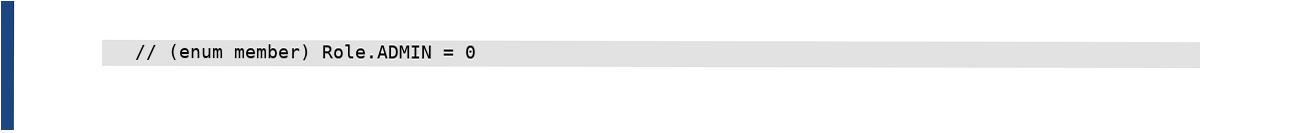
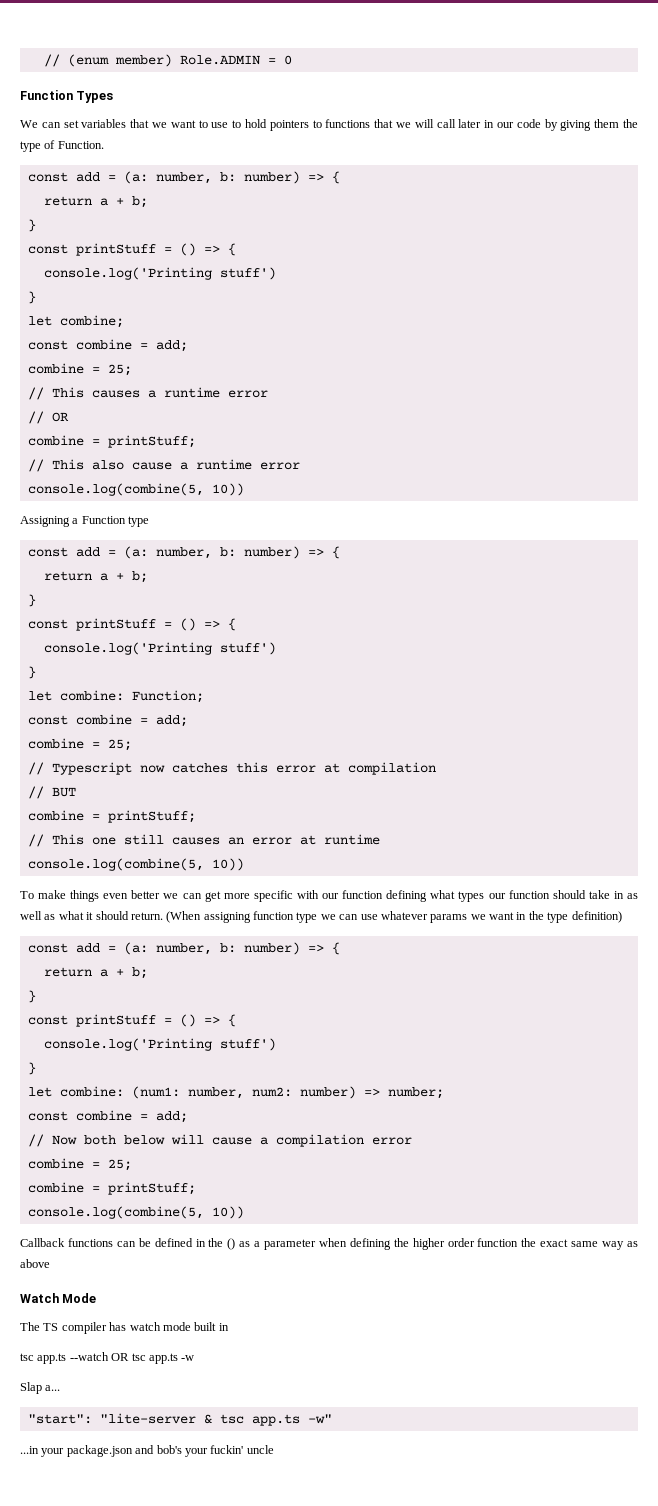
(478, 52) none -> [20,90,114,103] [20,119,638,131] [20,140,104,152] [27,171,340,184] [43,196,148,208] [27,219,36,232] [27,243,236,256] [43,267,276,280] [27,291,36,304] [27,315,124,328] [27,339,188,352] [27,363,132,376] [27,387,268,400] [27,411,69,424] [27,435,196,448] [27,459,300,472] [27,483,244,496] [20,516,150,527] [27,546,340,559] [43,571,148,583] [27,594,36,607] [27,618,236,631] [43,642,276,655] [27,666,36,679] [27,690,204,703] [27,714,188,727] [27,738,132,751] [27,762,436,775] [27,786,76,799] [27,810,196,823] [27,834,380,847] [27,858,244,871] [20,890,638,902] [20,911,622,923] [27,942,340,955] [43,967,148,979] [27,990,36,1003] [27,1014,236,1027] [43,1038,276,1051] [27,1062,36,1075] [27,1086,444,1099] [27,1110,188,1123] [27,1134,412,1147] [27,1158,132,1171] [27,1182,196,1195] [27,1206,244,1219] [20,1238,639,1250] [20,1259,50,1268] [20,1293,97,1303] [20,1322,229,1334] [20,1352,195,1364] [20,1382,61,1394] [27,1413,332,1426] [20,1445,274,1457] // Function Types // We can set variables that we want to use to hold pointers to functions that we will call later in our code by giving them the type of Function. // const add = (a: number, b: number) => { // return a + b; // } // const printStuff = () => { // console.log('Printing stuff') // } // let combine; // const combine = add; // combine = 25; // // This causes a runtime error // // OR // combine = printStuff; // // This also cause a runtime error // console.log(combine(5, 10)) // Assigning a Function type // const add = (a: number, b: number) => { // return a + b; // } // const printStuff = () => { // console.log('Printing stuff') // } // let combine: Function; // const combine = add; // combine = 25; // // Typescript now catches this error at compilation // // BUT // combine = printStuff; // // This one still causes an error at runtime // console.log(combine(5, 10)) // To make things even better we can get more specific with our function defining what types our function should take in as well as what it should return. (When assigning function type we can use whatever params we want in the type definition) // const add = (a: number, b: number) => { // return a + b; // } // const printStuff = () => { // console.log('Printing stuff') // } // let combine: (num1: number, num2: number) => number; // const combine = add; // // Now both below will cause a compilation error // combine = 25; // combine = printStuff; // console.log(combine(5, 10)) // Callback functions can be defined in the () as a parameter when defining the higher order function the exact same way as above // Watch Mode // The TS compiler has watch mode built in // tsc app.ts --watch OR tsc app.ts -w // Slap a... // "start": "lite-server & tsc app.ts -w" // ...in your package.json and bob's your fuckin' uncle

